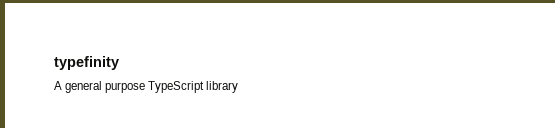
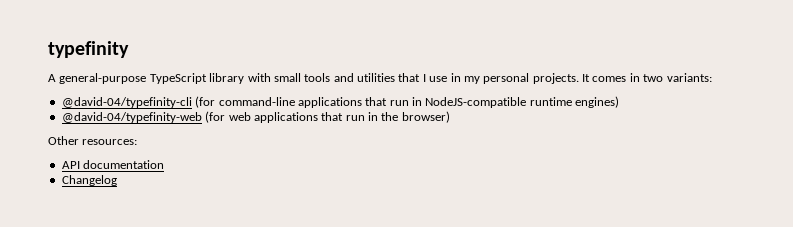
[65,81,239,93] general purpose TypeScript library -> [59,73,712,84] [61,96,620,108] [61,111,450,123] [48,136,138,145] [61,160,165,169] [61,175,117,186] general-purpose TypeScript library with small tools and utilities that I use in my personal projects. It comes in two variants: // @david-04/typefinity-cli (for command-line applications that run in NodeJS-compatible runtime engines) // @david-04/typefinity-web (for web applications that run in the browser) // Other resources: // API documentation // Changelog

